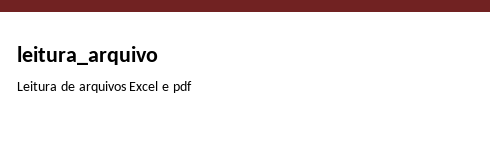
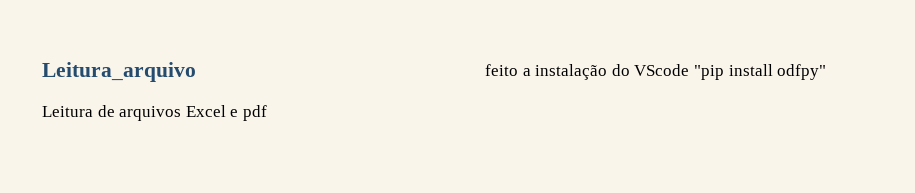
[17,46,158,65] leitura_arquivo -> [42,62,196,82] Leitura_arquivo
(192, 87) none -> [485,64,827,80] // feito a instalação do VScode "pip install odfpy"

